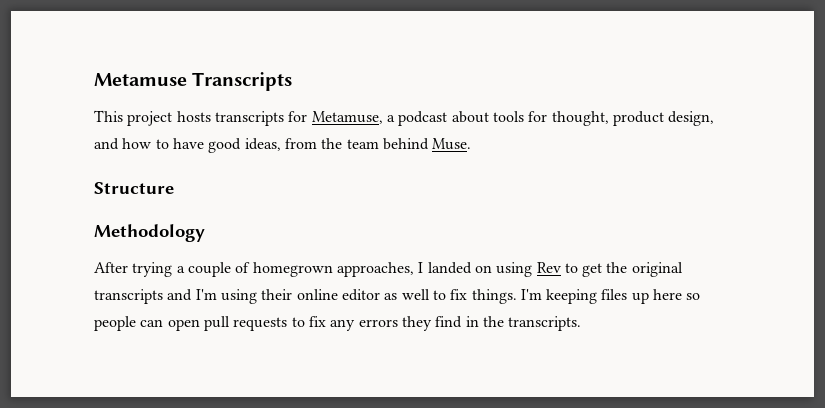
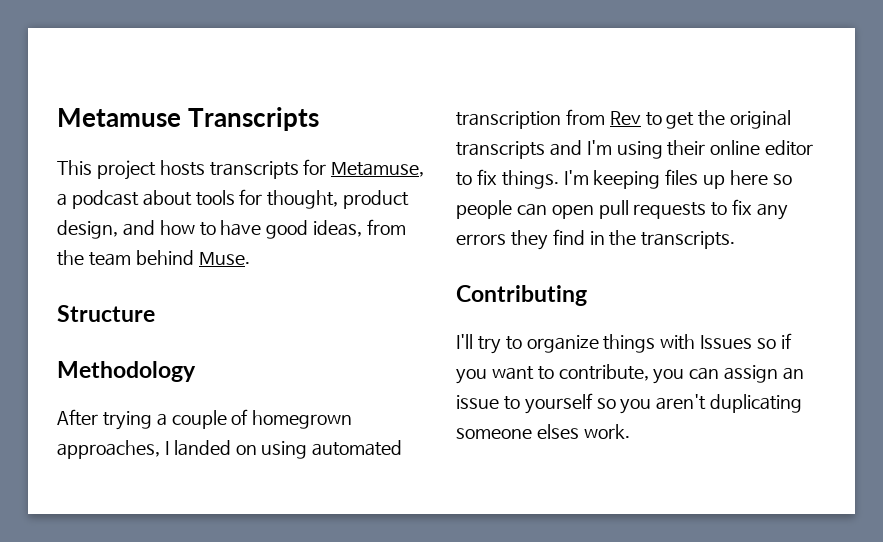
(533, 269) none -> [312,440,403,456] [456,109,605,129] automated transcription from
[384,289,430,300] as well -> (814, 148) none
(582, 323) none -> [456,285,587,306] [456,333,792,354] [456,364,804,384] [456,393,803,414] [456,424,630,439] // Contributing // I'll try to organize things with Issues so if you want to contribute, you can assign an issue to yourself so you aren't duplicating someone elses work.

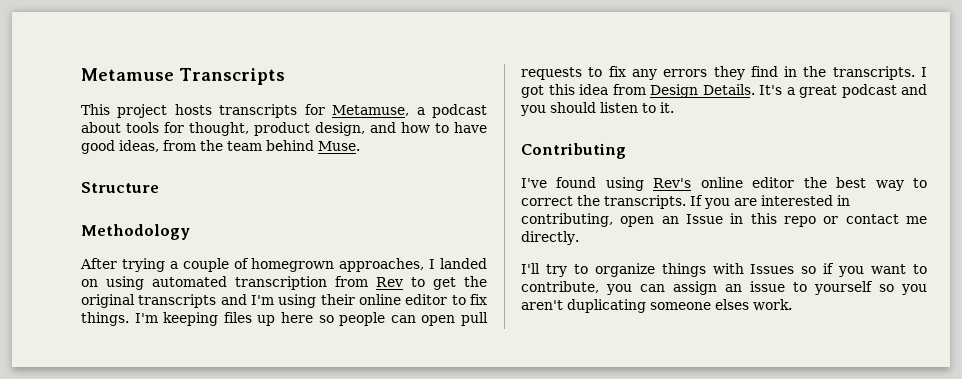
[456,285,587,306] // Contributing -> [921,67,927,77] [521,84,927,98] [520,102,674,116] [521,143,626,159] [521,177,928,191] [521,195,850,209] [521,213,927,227] [521,231,579,245] I got this idea from Design Details. It's a great podcast and you should listen to it. // Contributing // I've found using Rev's online editor the best way to correct the transcripts. If you are interested in contributing, open an Issue in this repo or contact me directly.

